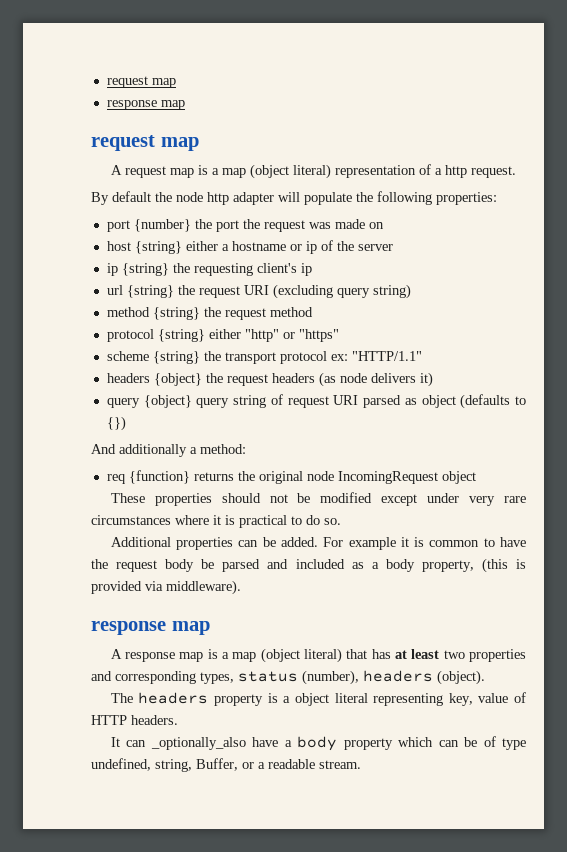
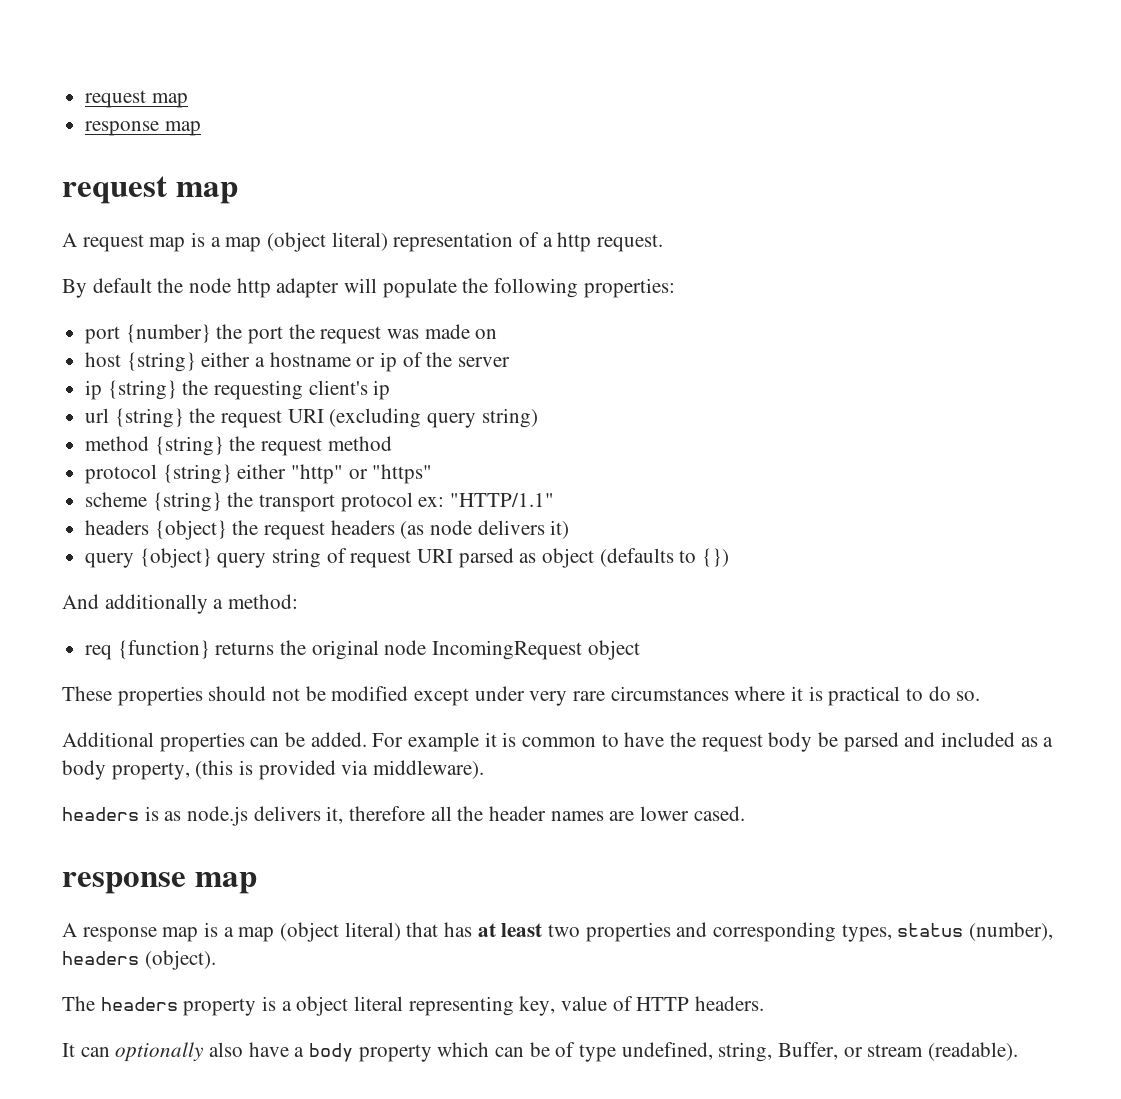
(241, 587) none -> [62,806,745,826] // headers is as node.js delivers it, therefore all the header names are lower cased.
[150,737,246,750] _optionally_also -> [115,1042,244,1062] optionally also
[258,759,361,769] a readable stream. -> [867,1042,1019,1061] stream (readable).

